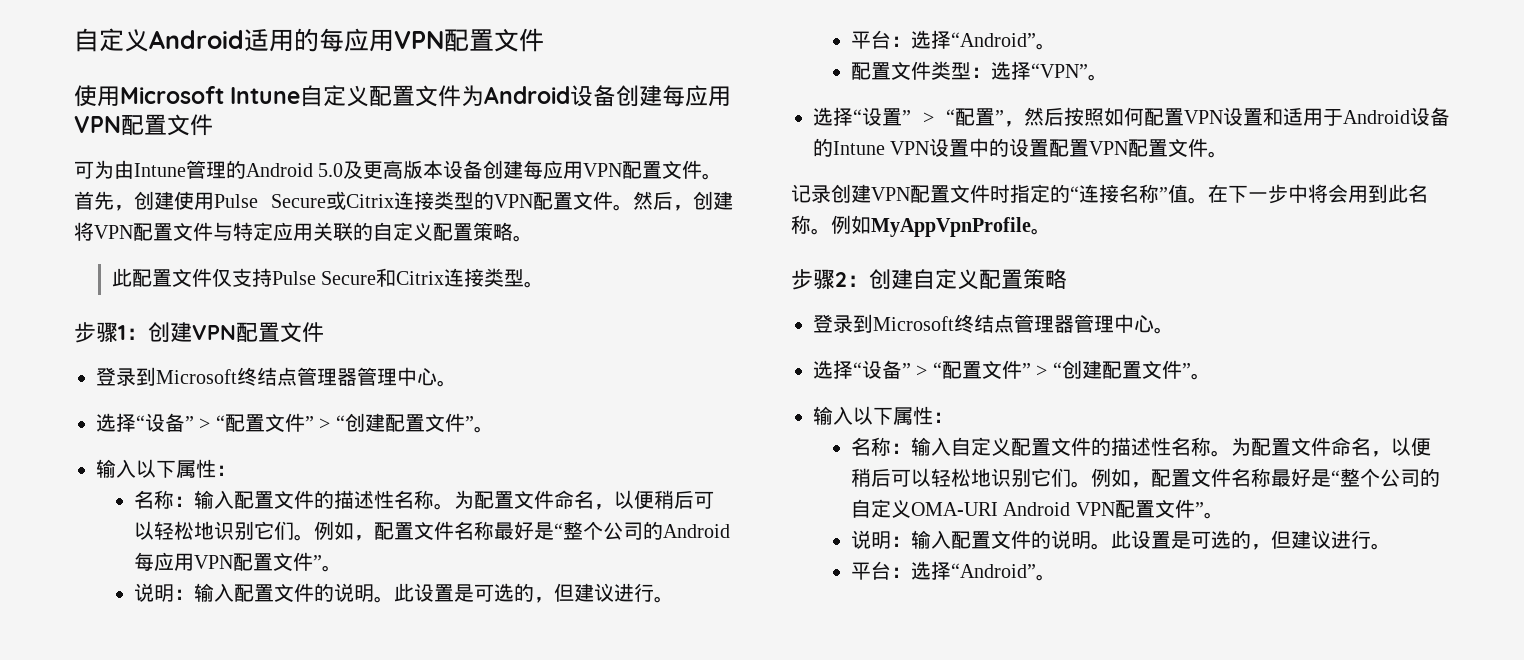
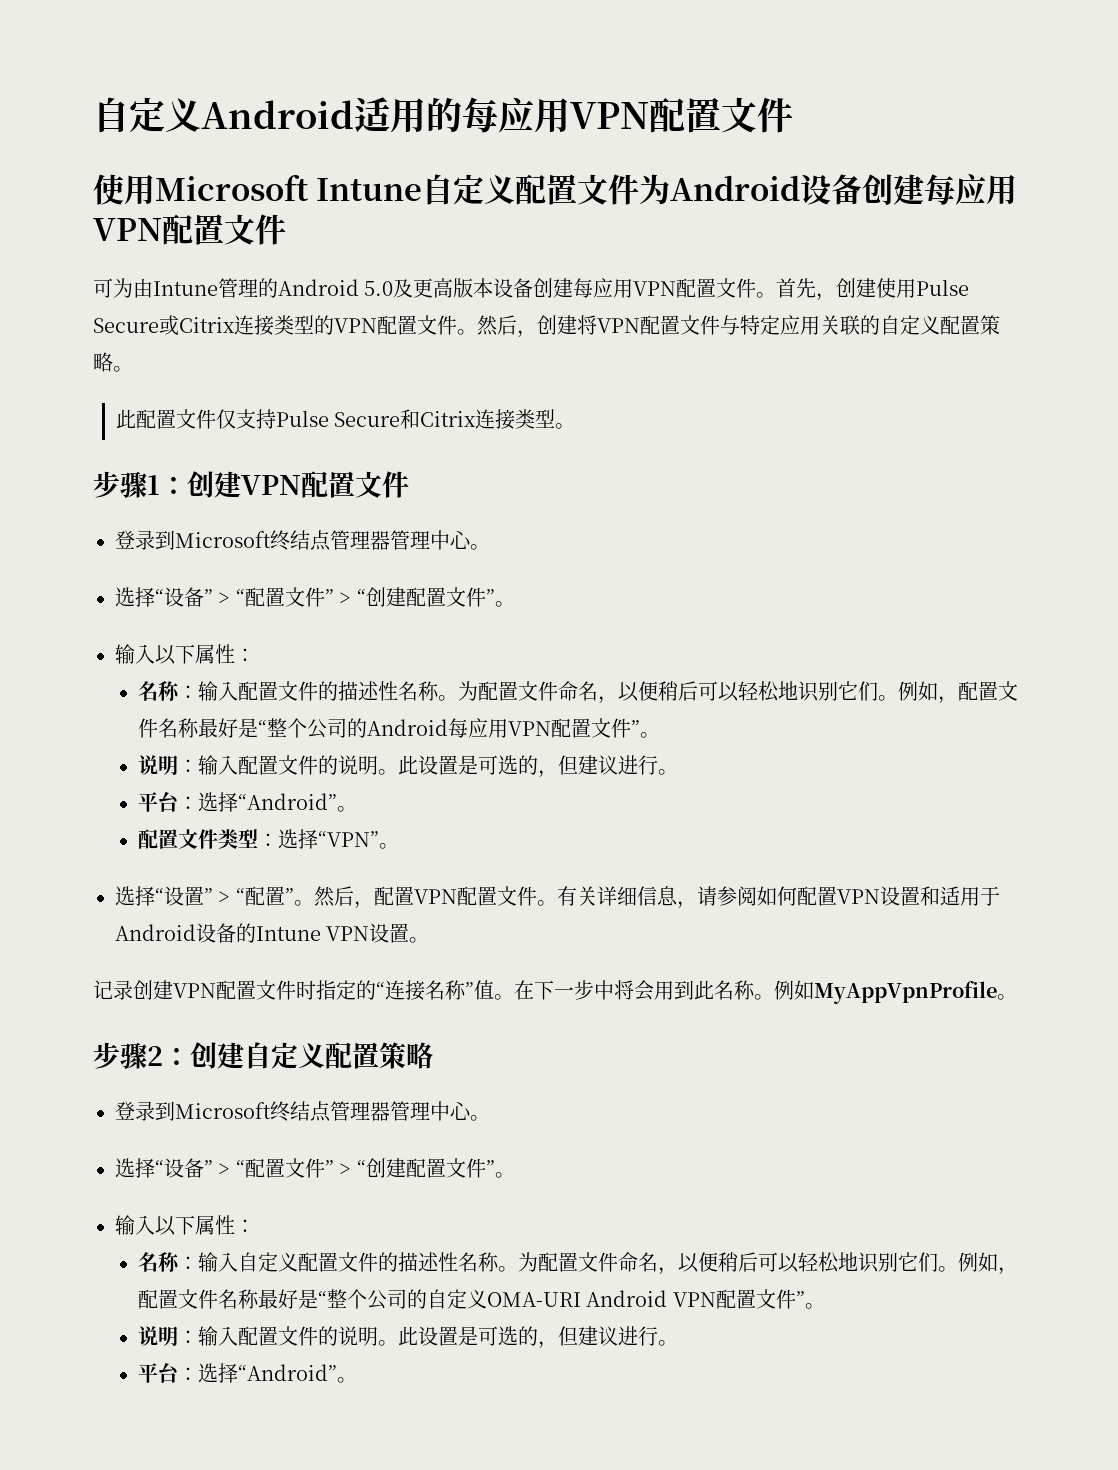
[1004,107,1104,127] ，然后按照 -> [293,886,757,909] 。然后，配置VPN配置文件。有关详细信息，请参阅
[969,138,1209,157] 中的设置配置VPN配置文件 -> (410, 933) none

